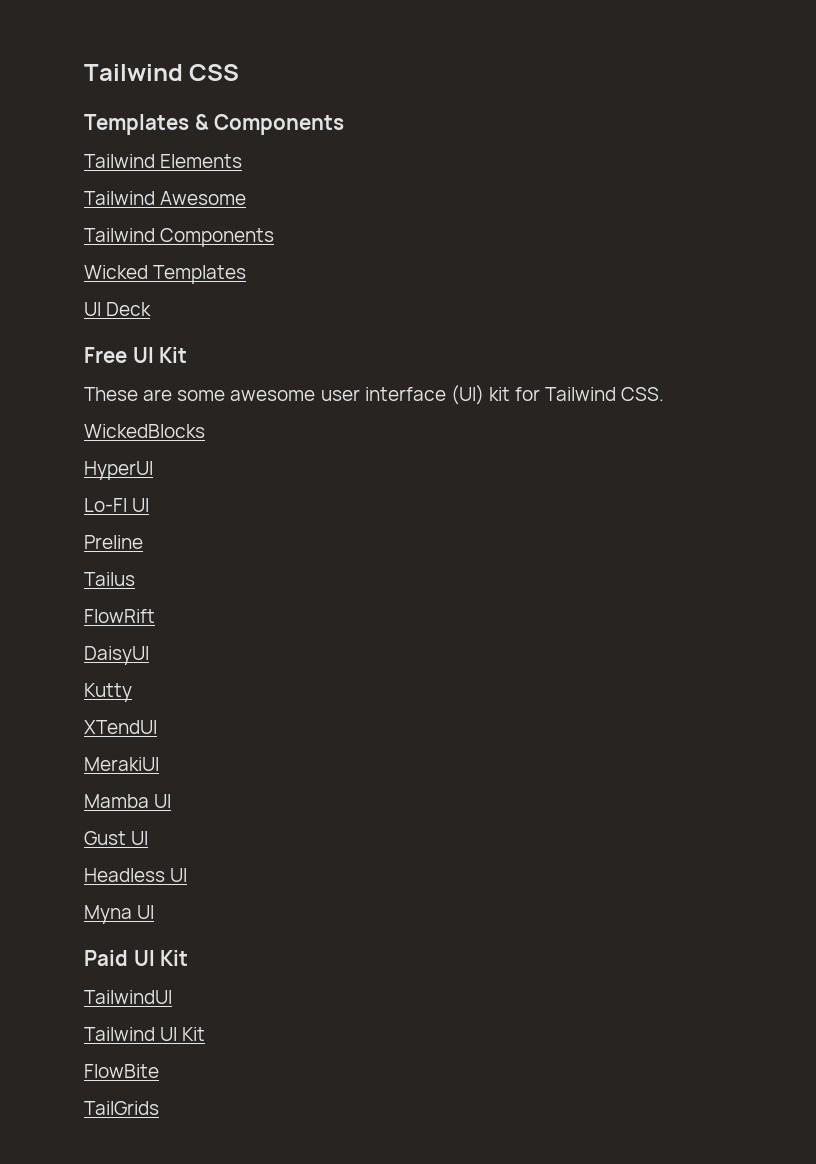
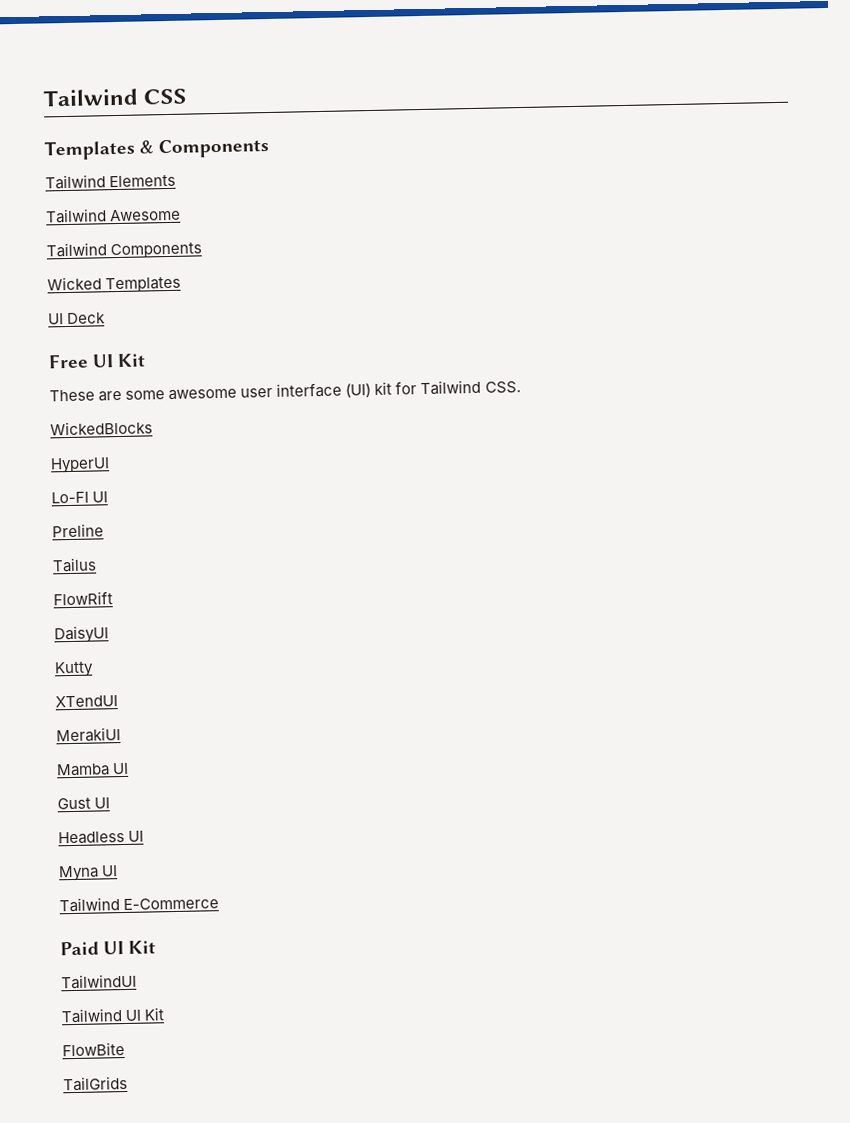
(155, 912) none -> [59,897,220,913] // Tailwind E-Commerce

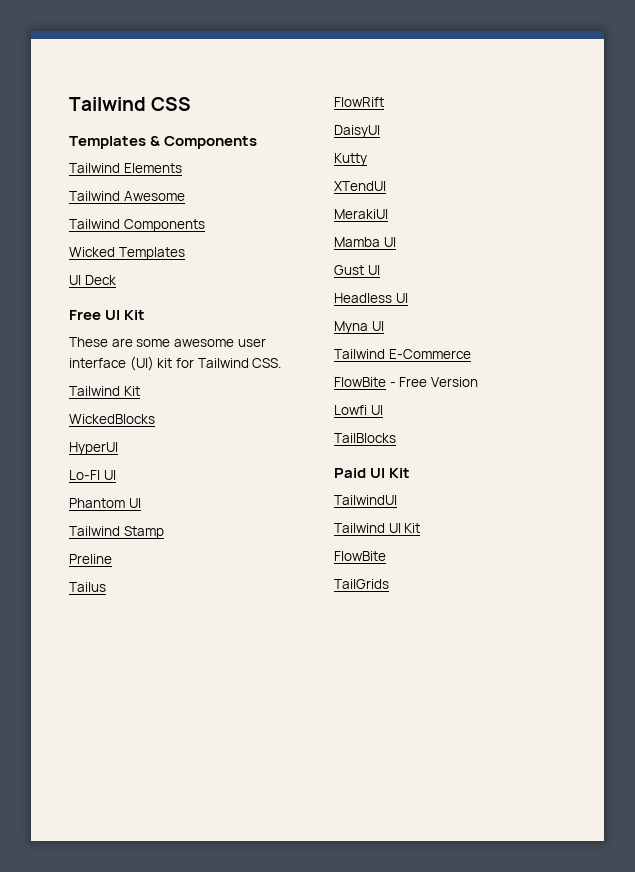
(521, 387) none -> [69,386,140,396] // Tailwind Kit
(109, 497) none -> [69,498,141,508] [69,526,164,539] // Phantom UI // Tailwind Stamp
(220, 904) none -> [334,377,478,387] [334,405,383,415] [334,433,396,443] // FlowBite - Free Version // Lowfi UI // TailBlocks

